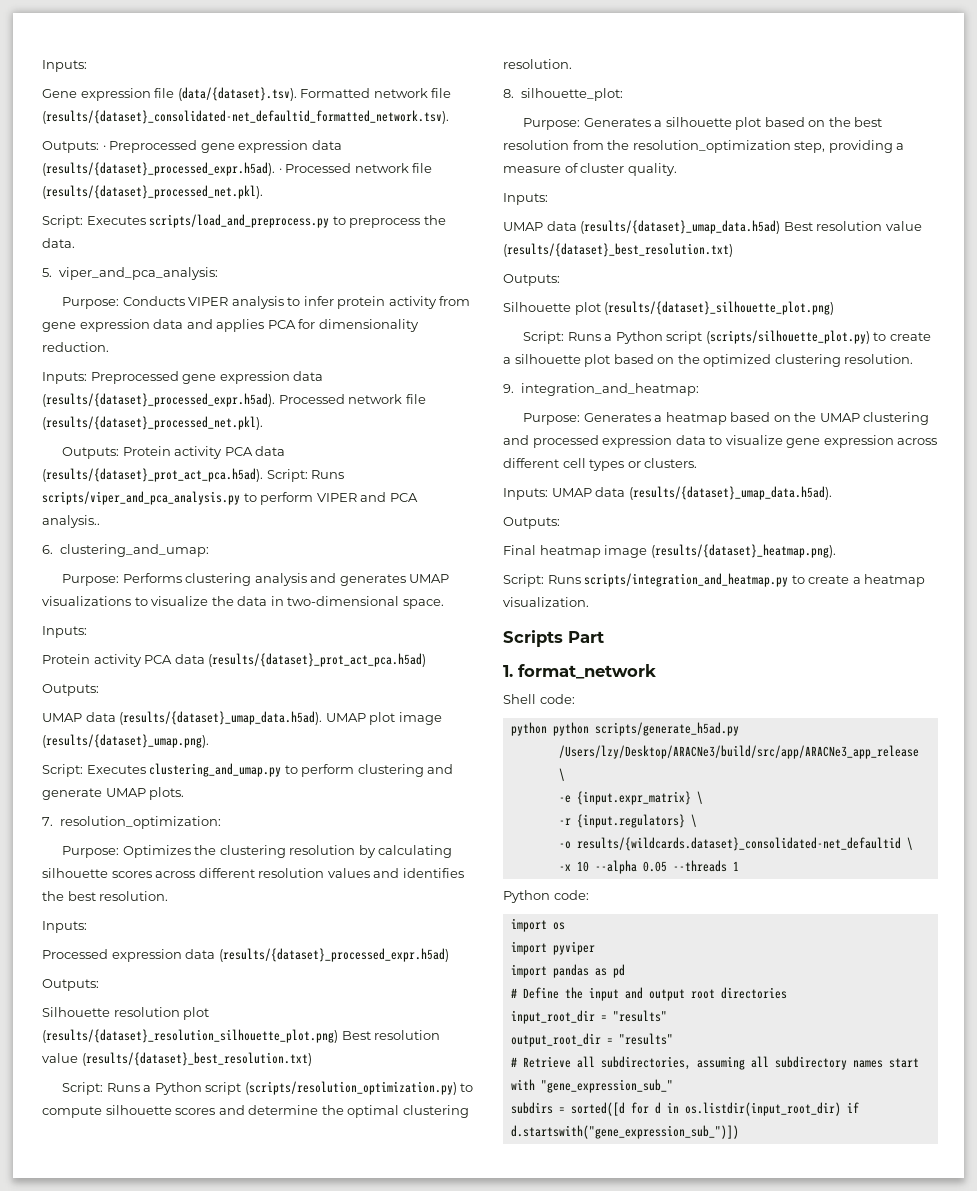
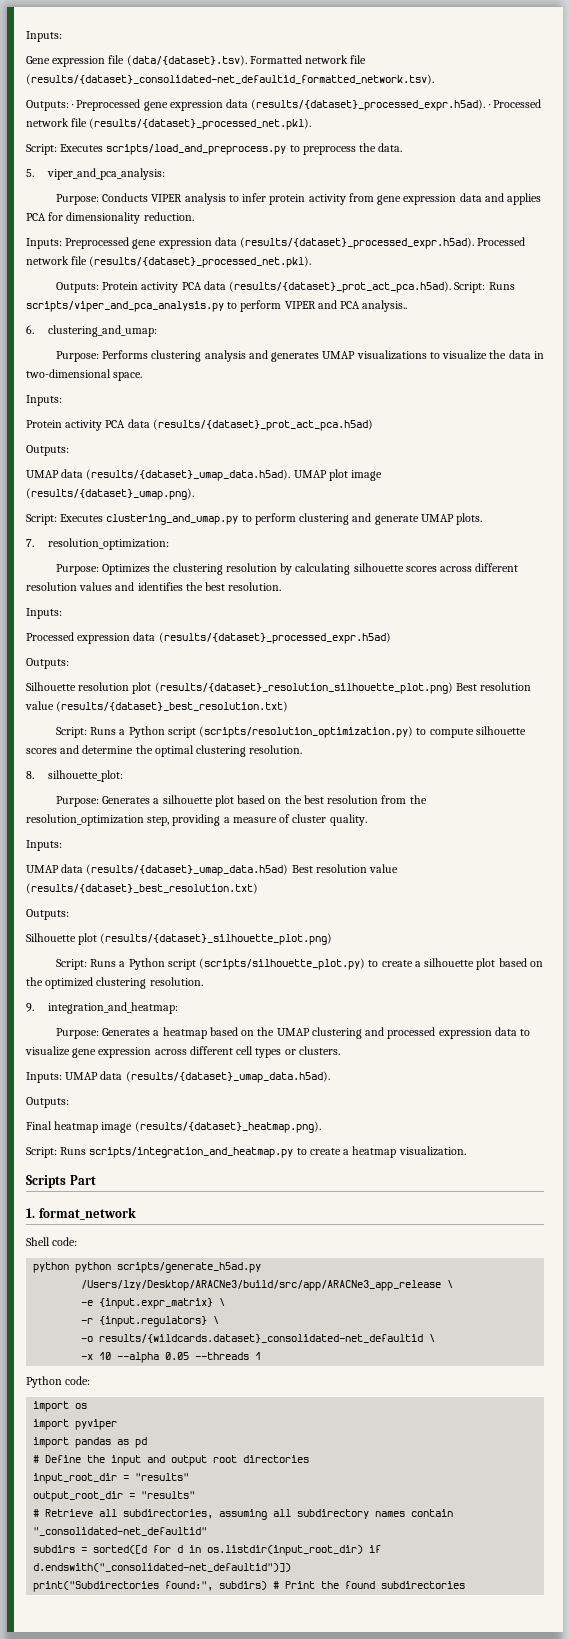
[888,1058,919,1068] [510,1079,673,1093] start with "gene_expression_sub_" -> [411,1509,454,1517] [33,1527,208,1536] contain "_consolidated-net_defaultid"
[510,1125,739,1139] d.startswith("gene_expression_sub_")]) -> [33,1563,292,1572] [33,1581,466,1592] d.endswith("_consolidated-net_defaultid")]) // print("Subdirectories found:", subdirs) # Print the found subdirectories

